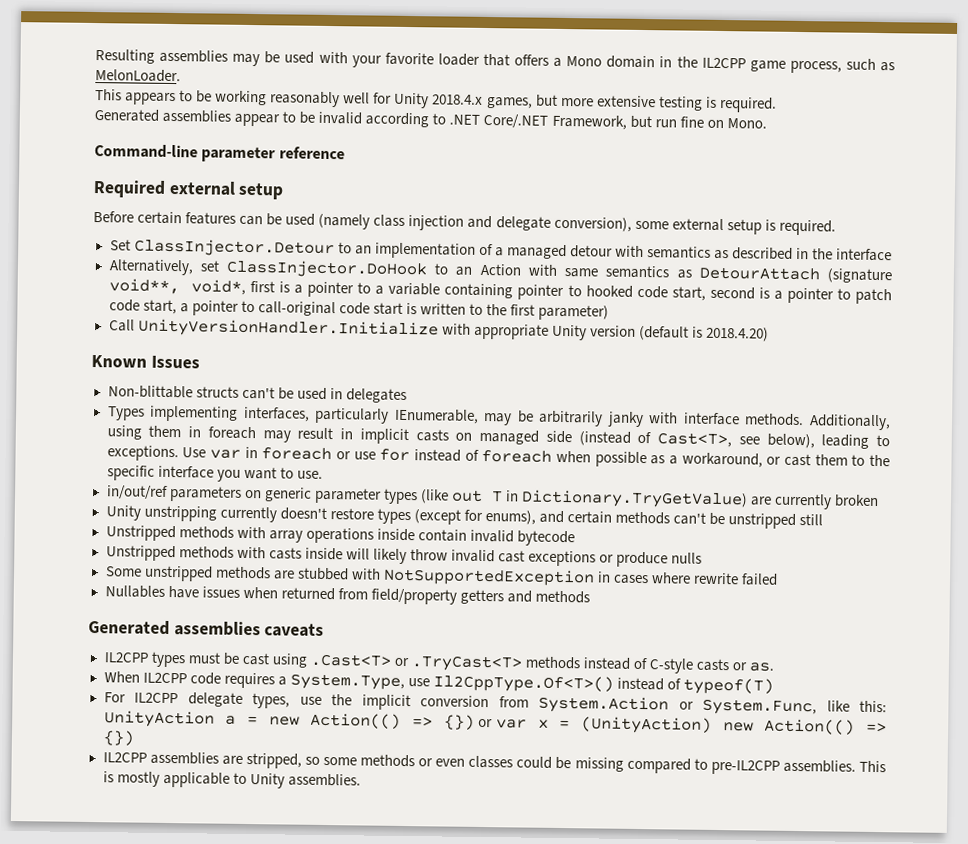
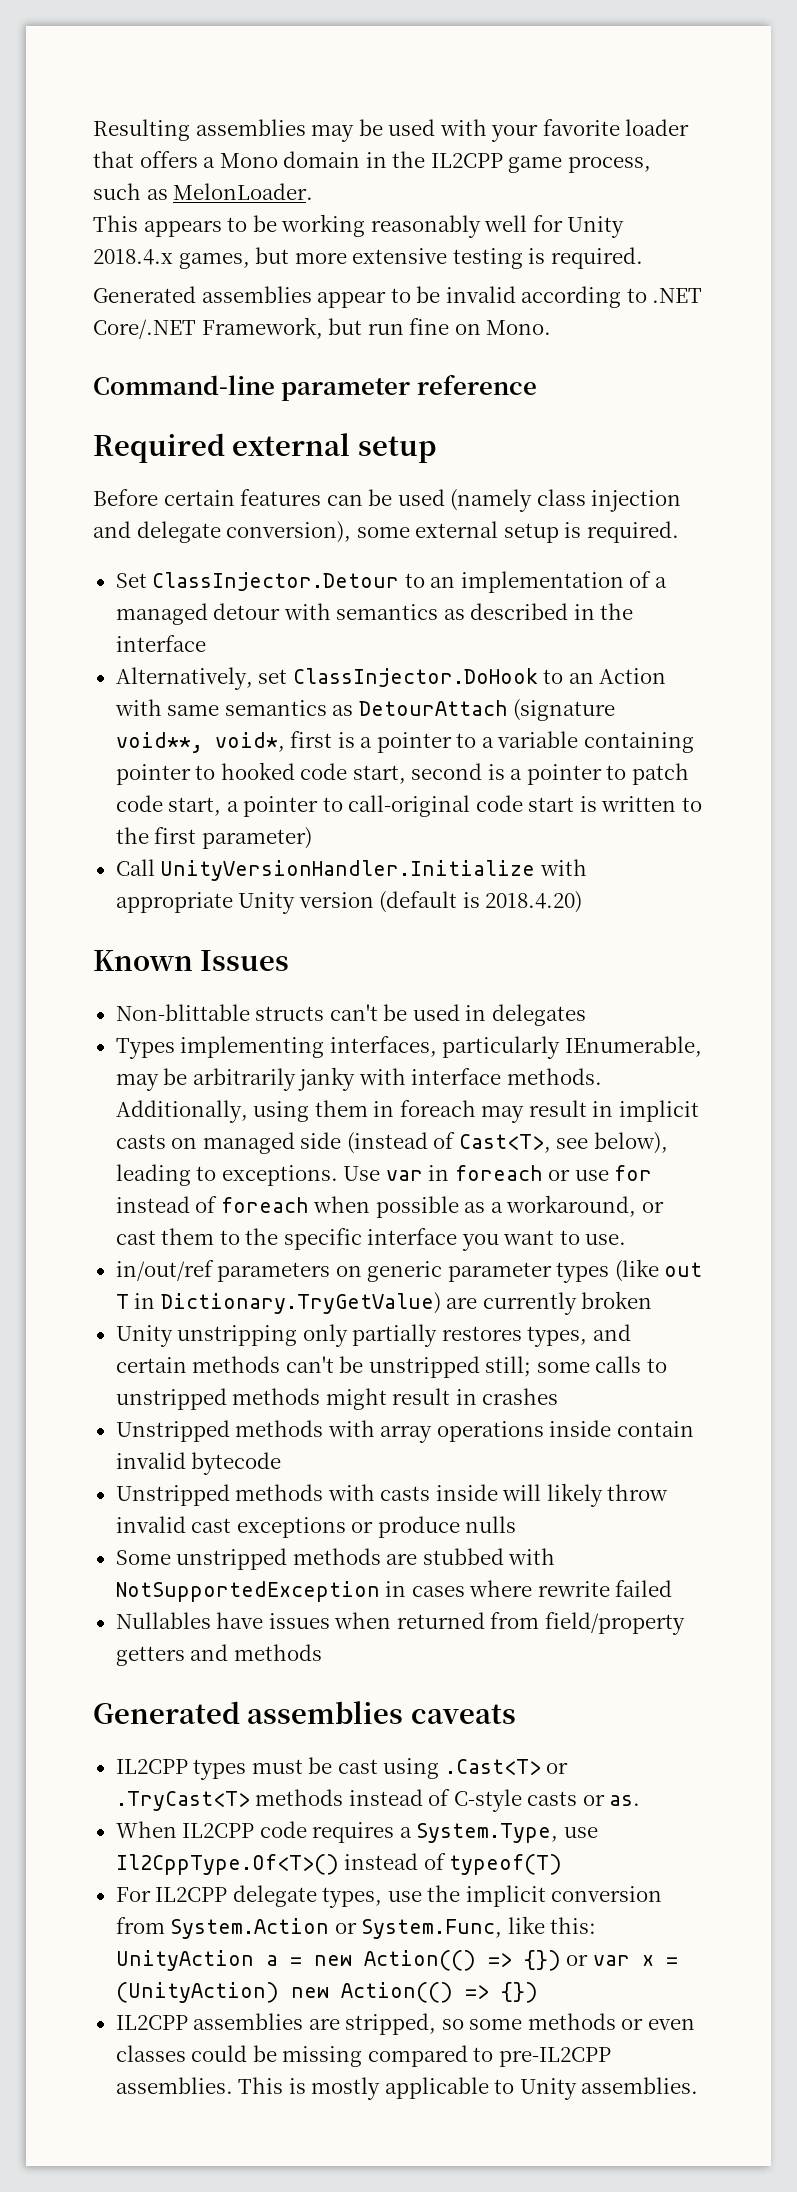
[219,506,536,525] currently doesn't restore types (except for enums), -> [302,1324,588,1347] only partially restores types,
[799,514,824,526] still -> [485,1356,667,1377] [115,1388,559,1410] still; some calls to unstripped methods might result in crashes

